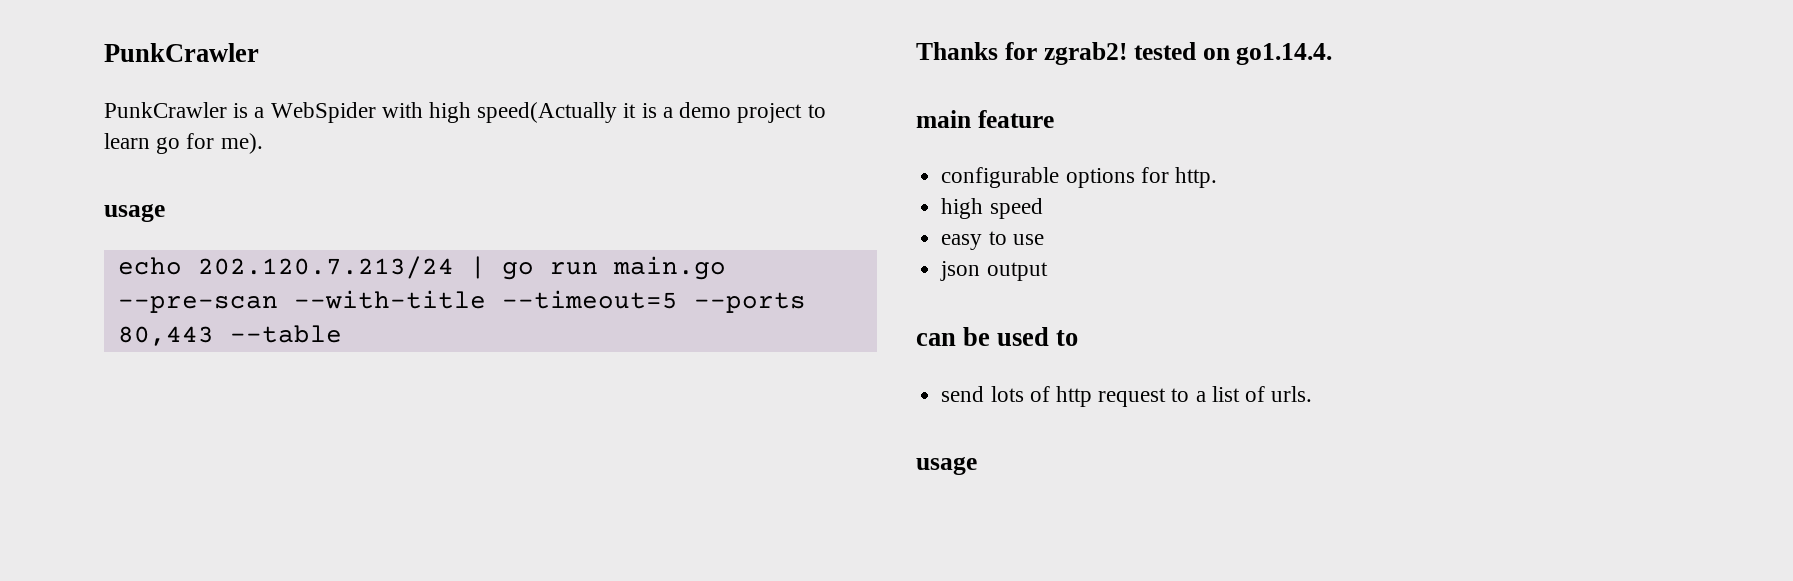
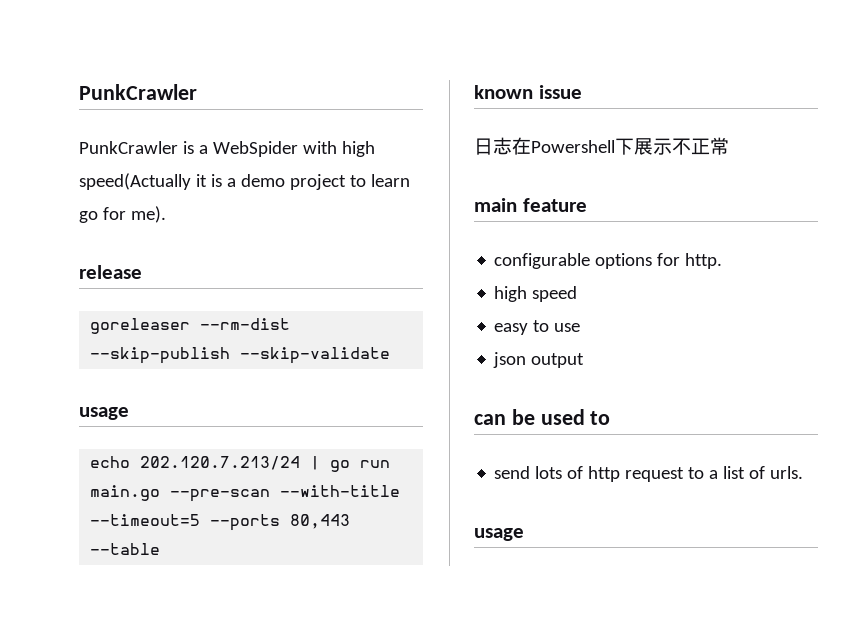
(263, 143) none -> [79,265,142,279] [90,318,291,334] [90,347,391,364] // release // goreleaser --rm-dist --skip-publish --skip-validate
[916,42,1333,65] Thanks for zgrab2! tested on go1.14.4. -> [474,85,582,99] [474,137,729,155] known issue // 日志在Powershell下展示不正常

